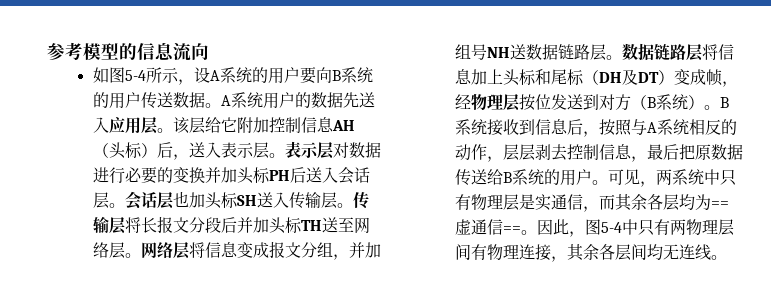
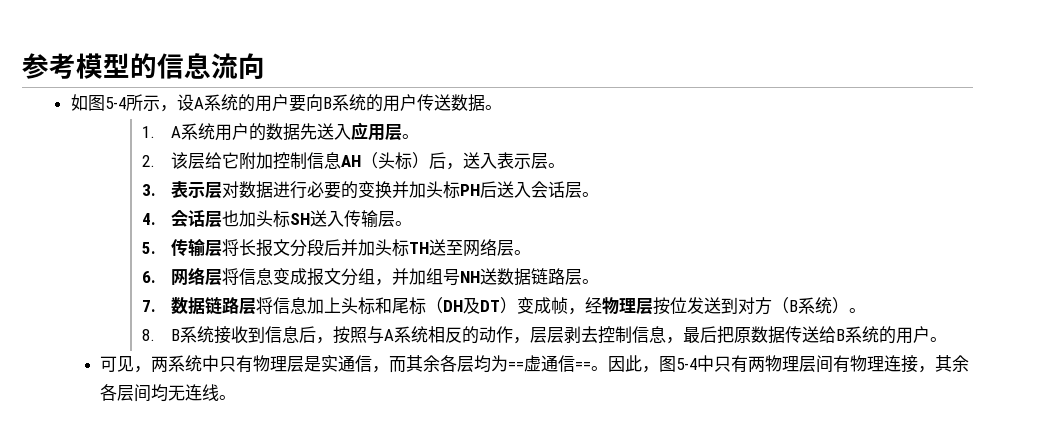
(221, 105) none -> [141,126,155,138] // 1.
(173, 130) none -> [141,155,155,167] // 2.
(285, 155) none -> [141,184,156,196] // 3.
(125, 205) none -> [141,213,156,225] // 4.
(353, 205) none -> [141,242,156,254] // 5.
(141, 255) none -> [141,271,156,283] // 6.
(622, 57) none -> [141,300,156,312] // 7.
(720, 107) none -> [141,329,155,341] // 8.
(608, 182) none -> (948, 339) //

